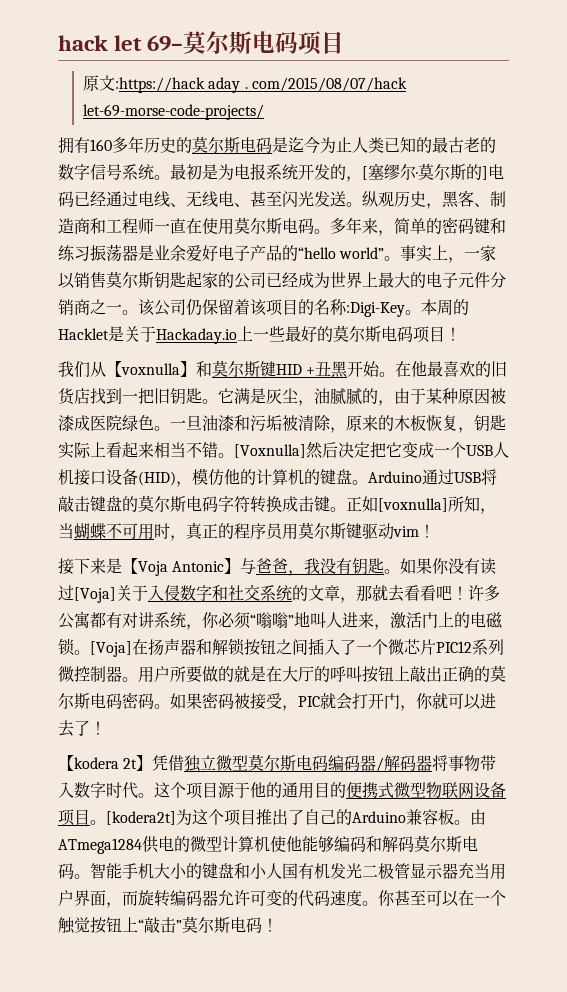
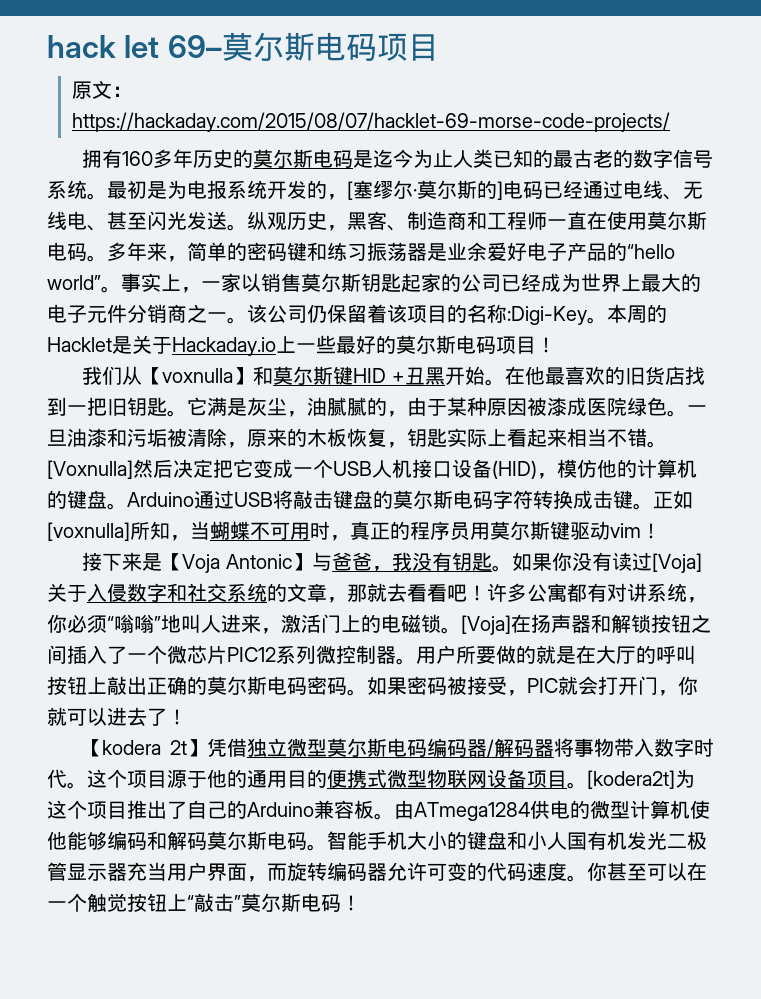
[115,77,408,93] [83,104,265,120] :https://hack aday . com/2015/08/07/hack let-69-morse-code-projects/ -> [112,86,133,97] [72,112,671,132] ：https://hackaday.com/2015/08/07/hacklet-69-morse-code-projects/

